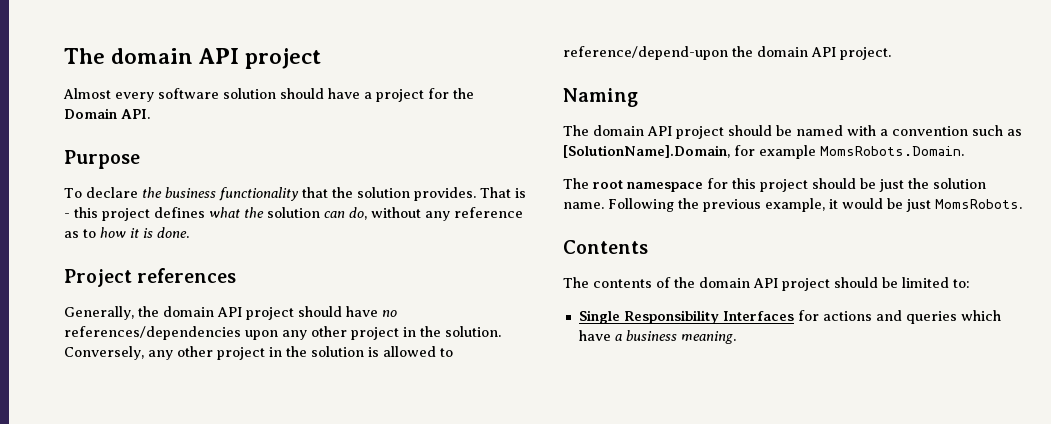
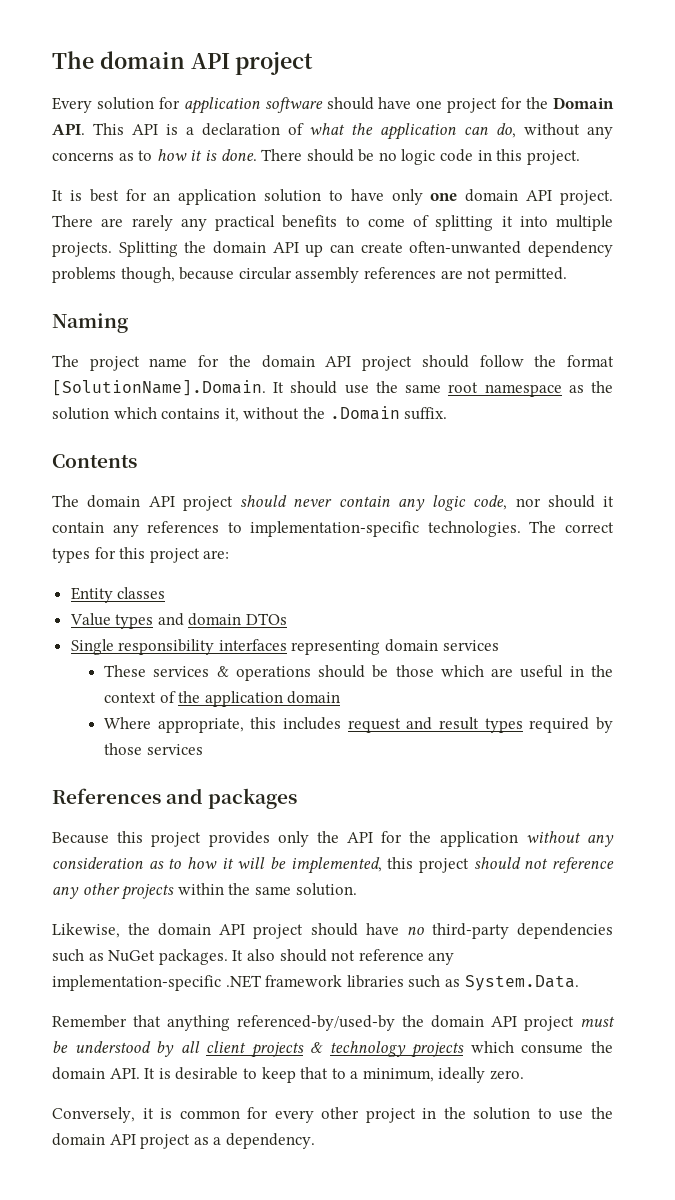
[63,88,372,102] Almost every software solution should have a -> [52,97,443,114] Every solution for application software should have one
[64,150,140,169] [64,187,526,201] [64,207,205,221] // Purpose // To declare the business functionality that the solution provides. That is - this project defines -> [92,123,304,136] This API is a declaration of
[267,207,320,218] solution -> [380,123,457,140] application
[454,207,523,218] reference -> [52,152,114,161] concerns
[64,268,237,287] [64,306,134,320] // Project references // Generally, -> [261,149,580,165] [52,189,614,205] [52,215,613,231] [52,241,613,257] [52,267,567,283] [52,313,128,333] [52,355,615,371] [52,380,613,397] [52,406,448,422] [52,454,137,468] [52,495,614,511] [52,521,614,537] [52,547,230,563] [70,587,166,603] [69,613,288,629] [70,639,499,655] [103,665,613,681] [103,691,341,707] [103,717,613,733] [103,743,203,755] [52,788,298,809] [52,831,614,847] [52,857,614,874] [52,883,357,900] [52,923,120,938] There should be no logic code in this project. // It is best for an application solution to have only one domain API project. There are rarely any practical benefits to come of splitting it into multiple projects. Splitting the domain API up can create often-unwanted dependency problems though, because circular assembly references are not permitted. // Naming // The project name for the domain API project should follow the format [SolutionName].Domain. It should use the same root namespace as the solution which contains it, without the .Domain suffix. // Contents // The domain API project should never contain any logic code, nor should it contain any references to implementation-specific technologies. The correct types for this project are: // Entity classes // Value types and domain DTOs // Single responsibility interfaces representing domain services // These services & operations should be those which are useful in the context of the application domain // Where appropriate, this includes request and result types required by those services // References and packages // Because this project provides only the API for the application without any consideration as to how it will be implemented, this project should not reference any other projects within the same solution. // Likewise,
[64,326,501,340] [64,346,173,360] references/dependencies upon any other project in the solution. Conversely, any -> [431,923,613,939] [52,949,455,965] [52,975,579,991] [52,1015,615,1031] [52,1041,613,1058] [52,1067,525,1083] [52,1107,314,1123] third-party dependencies such as NuGet packages. It also should not reference any implementation-specific .NET framework libraries such as System.Data. // Remember that anything referenced-by/used-by the domain API project must be understood by all client projects & technology projects which consume the domain API. It is desirable to keep that to a minimum, ideally zero. // Conversely, it is common for every
[368,346,453,357] [563,46,891,60] [563,88,638,107] [563,125,1022,139] [563,145,964,159] [563,178,986,192] [563,198,1022,212] [563,240,648,254] [563,277,970,291] [578,310,1001,324] [578,330,736,344] is allowed to reference/depend-upon the domain API project. // Naming // The domain API project should be named with a convention such as [SolutionName].Domain, for example MomsRobots.Domain. // The root namespace for this project should be just the solution name. Following the previous example, it would be just MomsRobots. // Contents // The contents of the domain API project should be limited to: // Single Responsibility Interfaces for actions and queries which have a business meaning. -> [537,1107,614,1120] [52,1133,315,1149] to use the domain API project as a dependency.

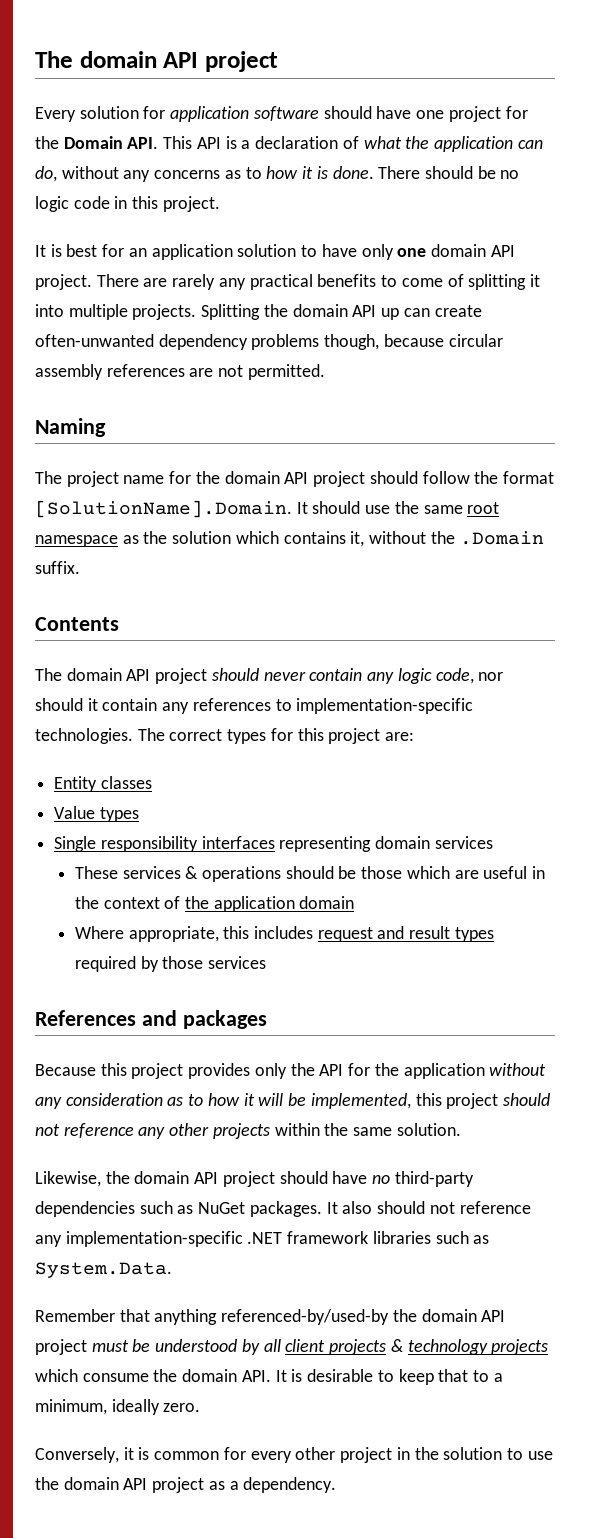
[157,613,288,626] and domain DTOs -> (139, 814) none

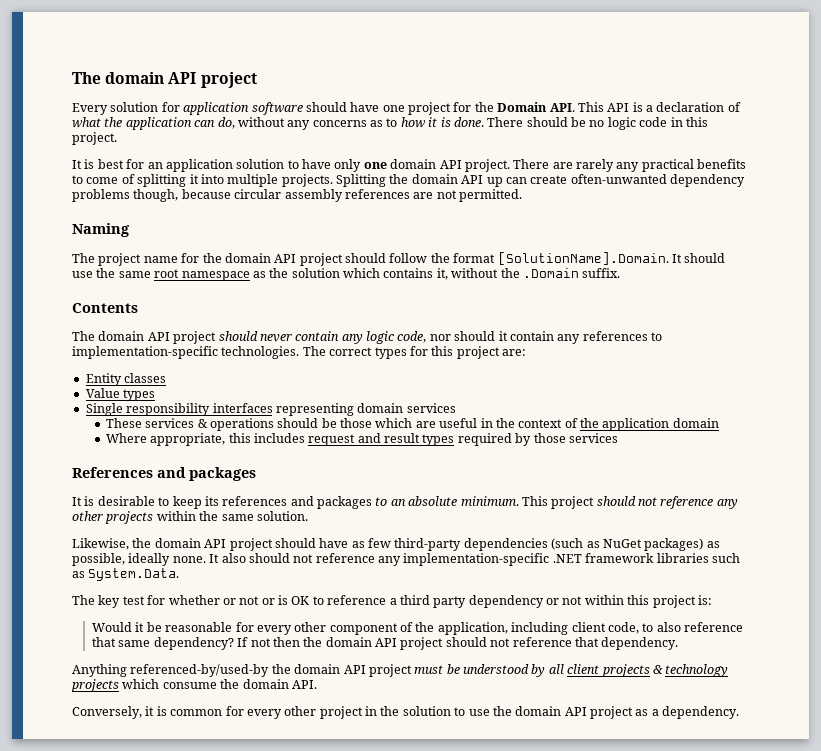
[35,1063,547,1079] [35,1093,442,1109] Because this project provides only the API for the application without any consideration as to how it will be implemented, this -> [72,496,548,509] It is desirable to keep its references and packages to an absolute minimum. This
[372,1175,391,1184] no -> [351,538,391,548] as few
[139,1201,173,1214] such -> [551,538,584,550] (such
[249,1201,322,1217] packages. -> [644,538,720,551] [72,553,206,566] packages) as possible, ideally none.
[35,1309,218,1325] Remember that anything -> [72,595,712,608] [92,622,744,635] [92,637,679,650] [72,664,127,677] The key test for whether or not or is OK to reference a third party dependency or not within this project is: // Would it be reasonable for every other component of the application, including client code, to also reference that same dependency? If not then the domain API project should not reference that dependency. // Anything
[275,1369,503,1385] [35,1399,201,1415] It is desirable to keep that to a minimum, ideally zero. -> (317, 684) none

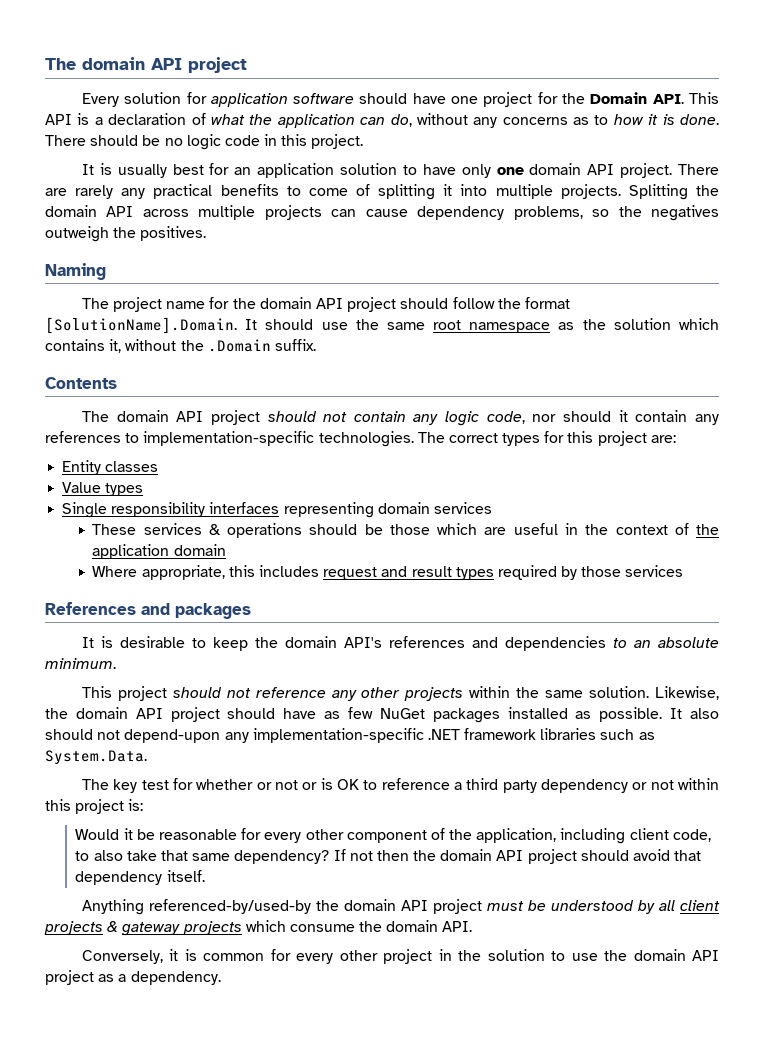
(95, 164) none -> [117,164,167,178] usually
[486,174,745,187] [72,189,522,202] up can create often-unwanted dependency problems though, because circular assembly references are not permitted. -> [142,205,719,221] [45,226,207,242] across multiple projects can cause dependency problems, so the negatives outweigh the positives.
[259,334,292,342] never -> [323,412,348,422] not
[204,496,219,506] its -> [254,636,382,648] the domain API's
[317,496,372,509] packages -> [504,636,606,651] dependencies
(519, 501) none -> (116, 663) //
(308, 516) // -> (650, 692) none
[394,538,720,551] [72,553,206,566] third-party dependencies (such as NuGet packages) as possible, ideally none. -> [379,707,663,723] NuGet packages installed as possible.
[315,553,375,563] reference -> [124,729,221,743] depend-upon
[684,622,744,632] reference -> [126,850,157,861] take
[490,637,679,650] not reference that dependency. -> [632,849,702,861] [75,870,205,885] avoid that dependency itself.
[665,664,729,677] technology -> [121,922,181,936] gateway

